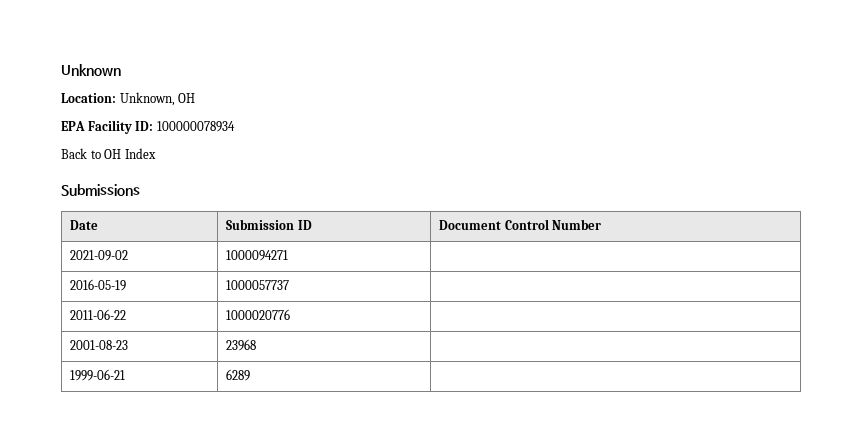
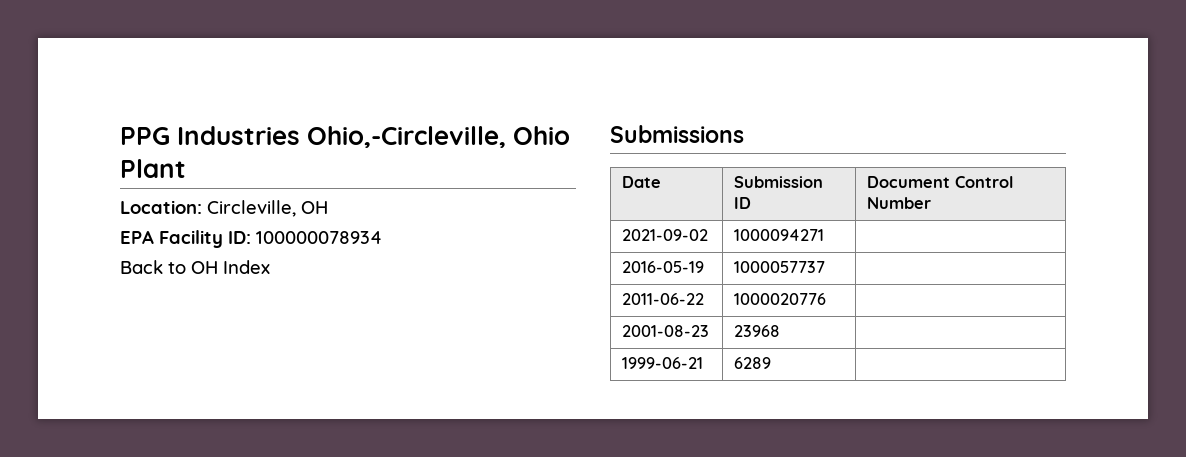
[61,64,121,76] Unknown -> [120,126,571,148] [120,159,186,178] PPG Industries Ohio,-Circleville, Ohio Plant
[119,92,175,106] Unknown, -> [207,200,296,217] Circleville,

